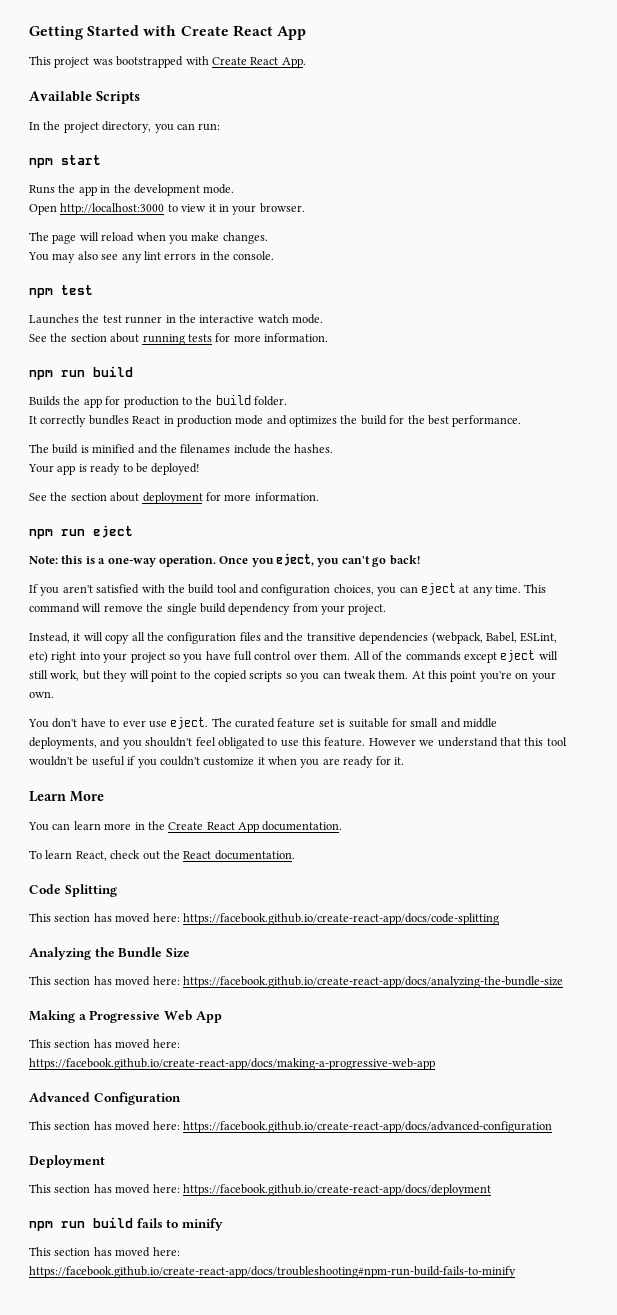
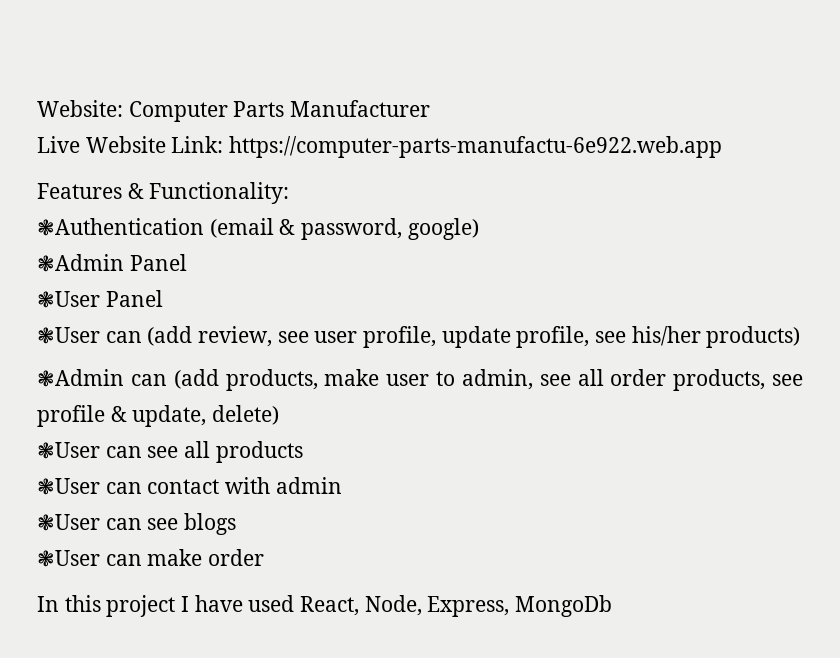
[29,25,306,40] [29,56,306,68] [29,91,140,104] [29,121,221,133] [29,155,101,168] [29,184,235,196] [29,203,305,215] [29,232,268,244] [28,251,275,263] [29,285,93,298] [29,314,323,324] [29,333,328,345] [29,366,133,380] [29,395,287,408] [29,415,522,427] [29,444,334,454] [28,463,201,475] [29,492,319,504] [29,525,133,539] [29,553,420,567] [29,583,547,596] [29,603,387,615] [29,632,558,644] [29,650,558,663] [29,670,556,682] [29,691,54,698] [28,717,497,729] [29,737,567,749] [29,756,404,768] [29,791,104,802] [28,821,343,833] [29,850,295,861] [29,884,117,897] [29,913,499,925] [29,947,190,960] [29,976,563,988] [29,1010,222,1023] [29,1039,180,1049] [29,1058,435,1070] [29,1092,181,1105] [29,1121,552,1133] [29,1155,105,1168] [29,1184,491,1196] [29,1217,223,1231] [29,1247,180,1257] [29,1266,516,1278] Getting Started with Create React App // This project was bootstrapped with Create React App. // Available Scripts // In the project directory, you can run: // npm start // Runs the app in the development mode. // Open http://localhost:3000 to view it in your browser. // The page will reload when you make changes. // You may also see any lint errors in the console. // npm test // Launches the test runner in the interactive watch mode. // See the section about running tests for more information. // npm run build // Builds the app for production to the build folder. // It correctly bundles React in production mode and optimizes the build for the best performance. // The build is minified and the filenames include the hashes. // Your app is ready to be deployed! // See the section about deployment for more information. // npm run eject // Note: this is a one-way operation. Once you eject, you can't go back! // If you aren't satisfied with the build tool and configuration choices, you can eject at any time. This command will remove the single build dependency from your project. // Instead, it will copy all the configuration files and the transitive dependencies (webpack, Babel, ESLint, etc) right into your project so you have full control over them. All of the commands except eject will still work, but they will point to the copied scripts so you can tweak them. At this point you're on your own. // You don't have to ever use eject. The curated feature set is suitable for small and middle deployments, and you shouldn't feel obligated to use this feature. However we understand that this tool wouldn't be useful if you couldn't customize it when you are ready for it. // Learn More // You can learn more in the Create React App documentation. // To learn React, check out the React documentation. // Code Splitting // This section has moved here: https://facebook.github.io/create-react-app/docs/code-splitting // Analyzing the Bundle Size // This section has moved here: https://facebook.github.io/create-react-app/docs/analyzing-the-bundle-size // Making a Progressive Web App // This section has moved here: https://facebook.github.io/create-react-app/docs/making-a-progressive-web-app // Advanced Configuration // This section has moved here: https://facebook.github.io/create-react-app/docs/advanced-configuration // Deployment // This section has moved here: https://facebook.github.io/create-react-app/docs/deployment // npm run build fails to minify // This section has moved here: https://facebook.github.io/create-react-app/docs/troubleshooting#npm-run-build-fails-to-minify -> [37,100,431,122] [37,136,723,158] [37,182,290,204] [37,218,479,240] [37,254,187,272] [37,290,163,308] [37,326,801,348] [37,369,803,391] [37,405,280,427] [37,441,303,463] [37,477,342,495] [37,513,237,535] [37,549,265,567] [37,595,613,617] Website: Computer Parts Manufacturer // Live Website Link: https://computer-parts-manufactu-6e922.web.app // Features & Functionality: // ❃Authentication (email & password, google) // ❃Admin Panel // ❃User Panel // ❃User can (add review, see user profile, update profile, see his/her products) // ❃Admin can (add products, make user to admin, see all order products, see profile & update, delete) // ❃User can see all products // ❃User can contact with admin // ❃User can see blogs // ❃User can make order // In this project I have used React, Node, Express, MongoDb

